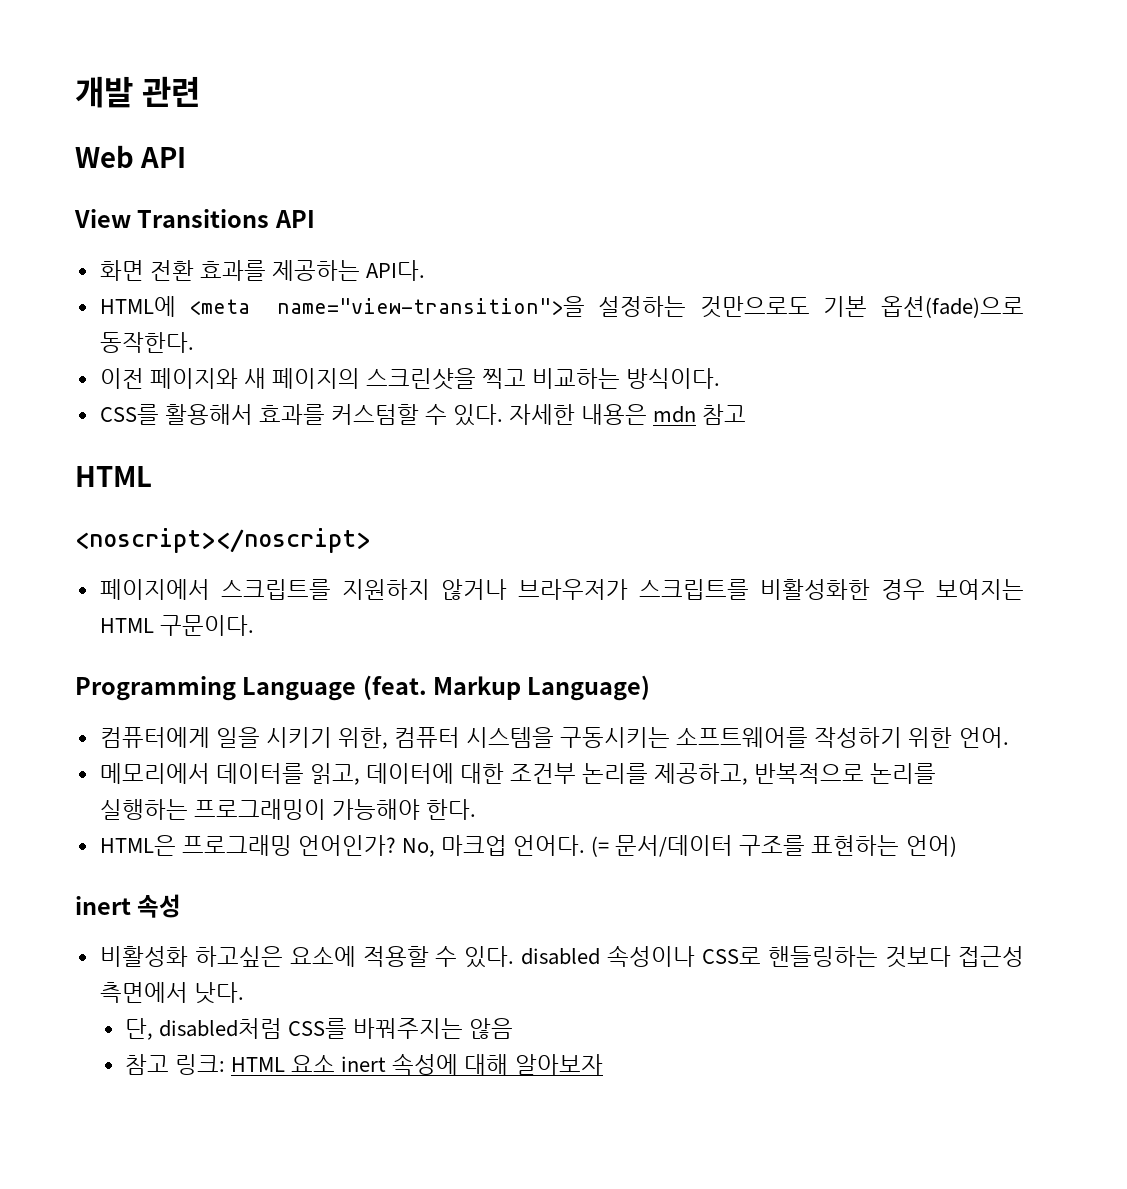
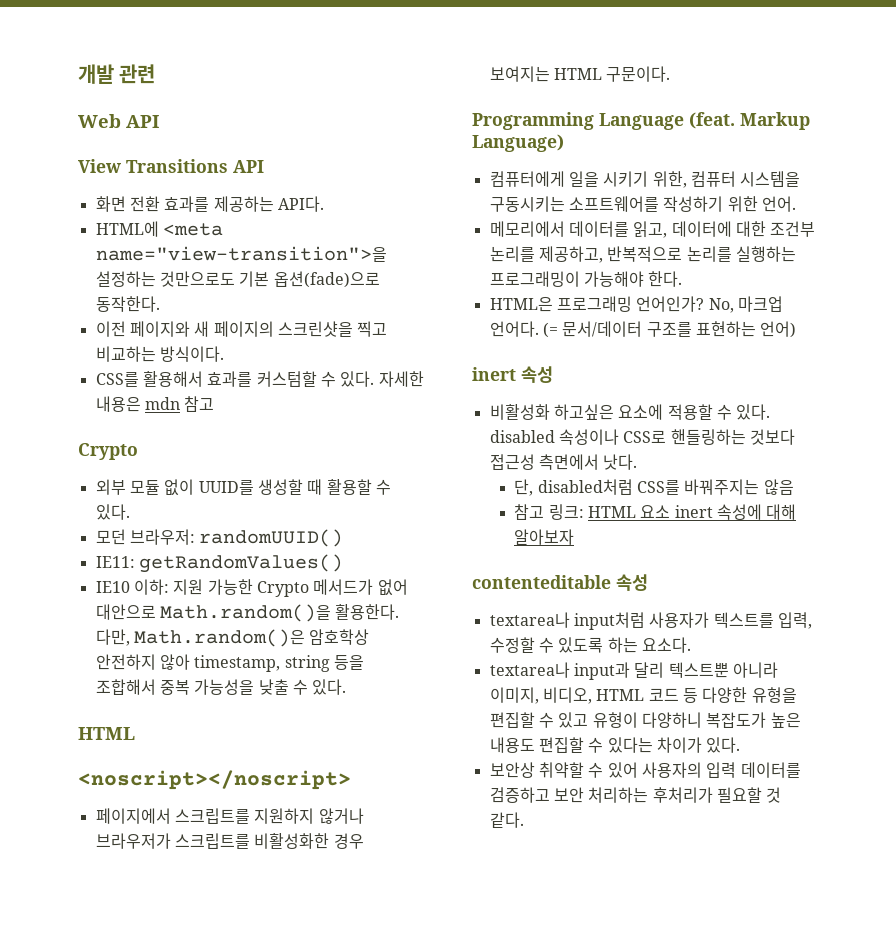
(747, 414) none -> [78,443,138,460] [95,479,391,496] [95,504,130,520] [95,529,344,547] [95,554,343,573] [95,579,408,597] [95,604,400,622] [95,629,370,647] [95,654,364,672] [95,679,347,695] // Crypto // 외부 모듈 없이 UUID를 생성할 때 활용할 수 있다. // 모던 브라우저: randomUUID() // IE11: getRandomValues() // IE10 이하: 지원 가능한 Crypto 메서드가 없어 대안으로 Math.random()을 활용한다. 다만, Math.random()은 암호학상 안전하지 않아 timestamp, string 등을 조합해서 중복 가능성을 낮출 수 있다.
(603, 1064) none -> [472,574,648,591] [489,612,812,630] [489,637,691,653] [489,662,778,680] [489,687,797,704] [489,712,801,728] [489,737,741,753] [489,762,801,778] [489,787,782,803] [489,812,524,828] // contenteditable 속성 // textarea나 input처럼 사용자가 텍스트를 입력, 수정할 수 있도록 하는 요소다. // textarea나 input과 달리 텍스트뿐 아니라 이미지, 비디오, HTML 코드 등 다양한 유형을 편집할 수 있고 유형이 다양하니 복잡도가 높은 내용도 편집할 수 있다는 차이가 있다. // 보안상 취약할 수 있어 사용자의 입력 데이터를 검증하고 보안 처리하는 후처리가 필요할 것 같다.

